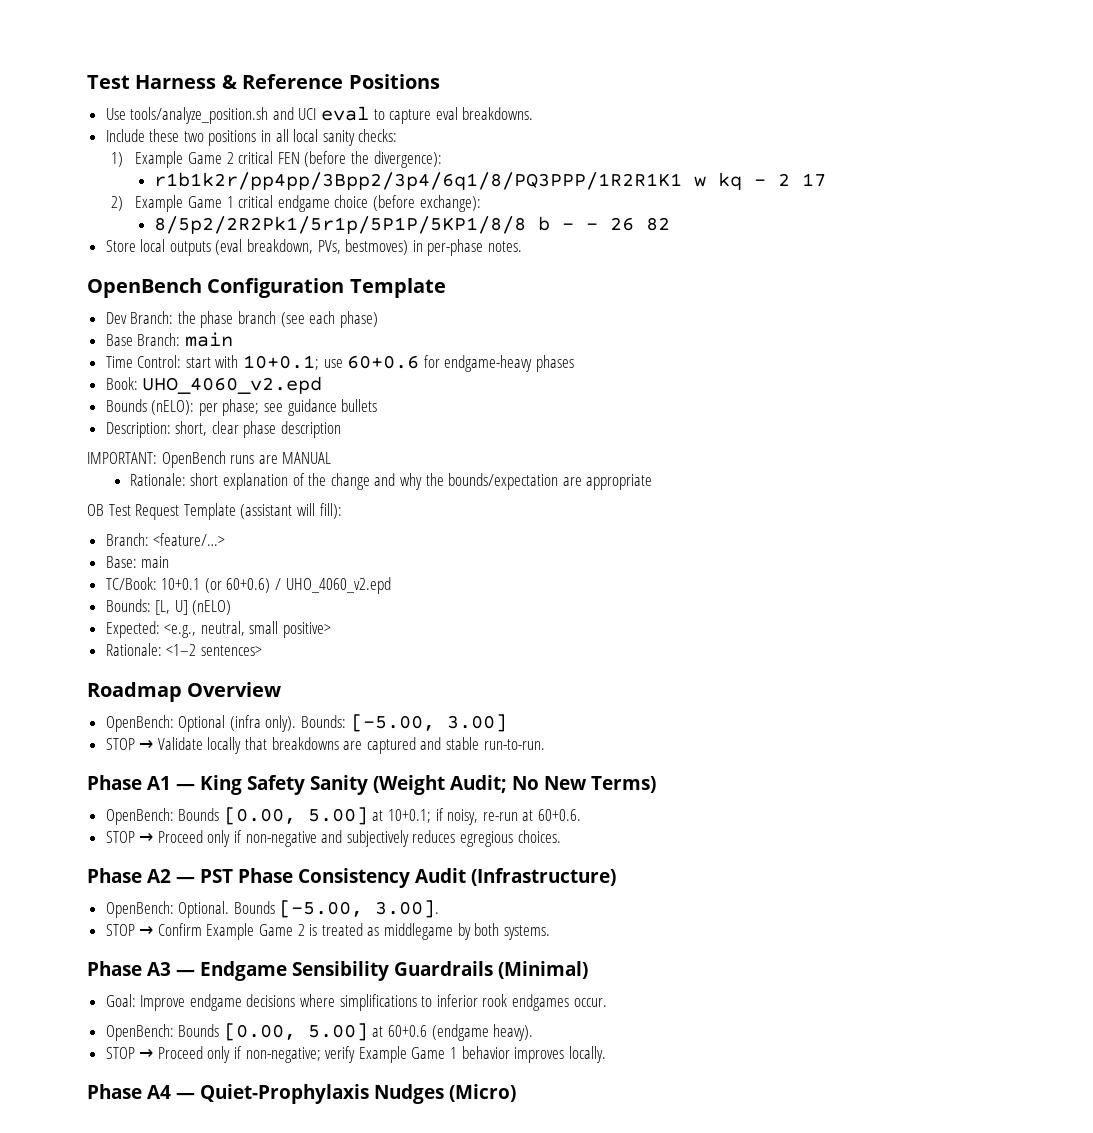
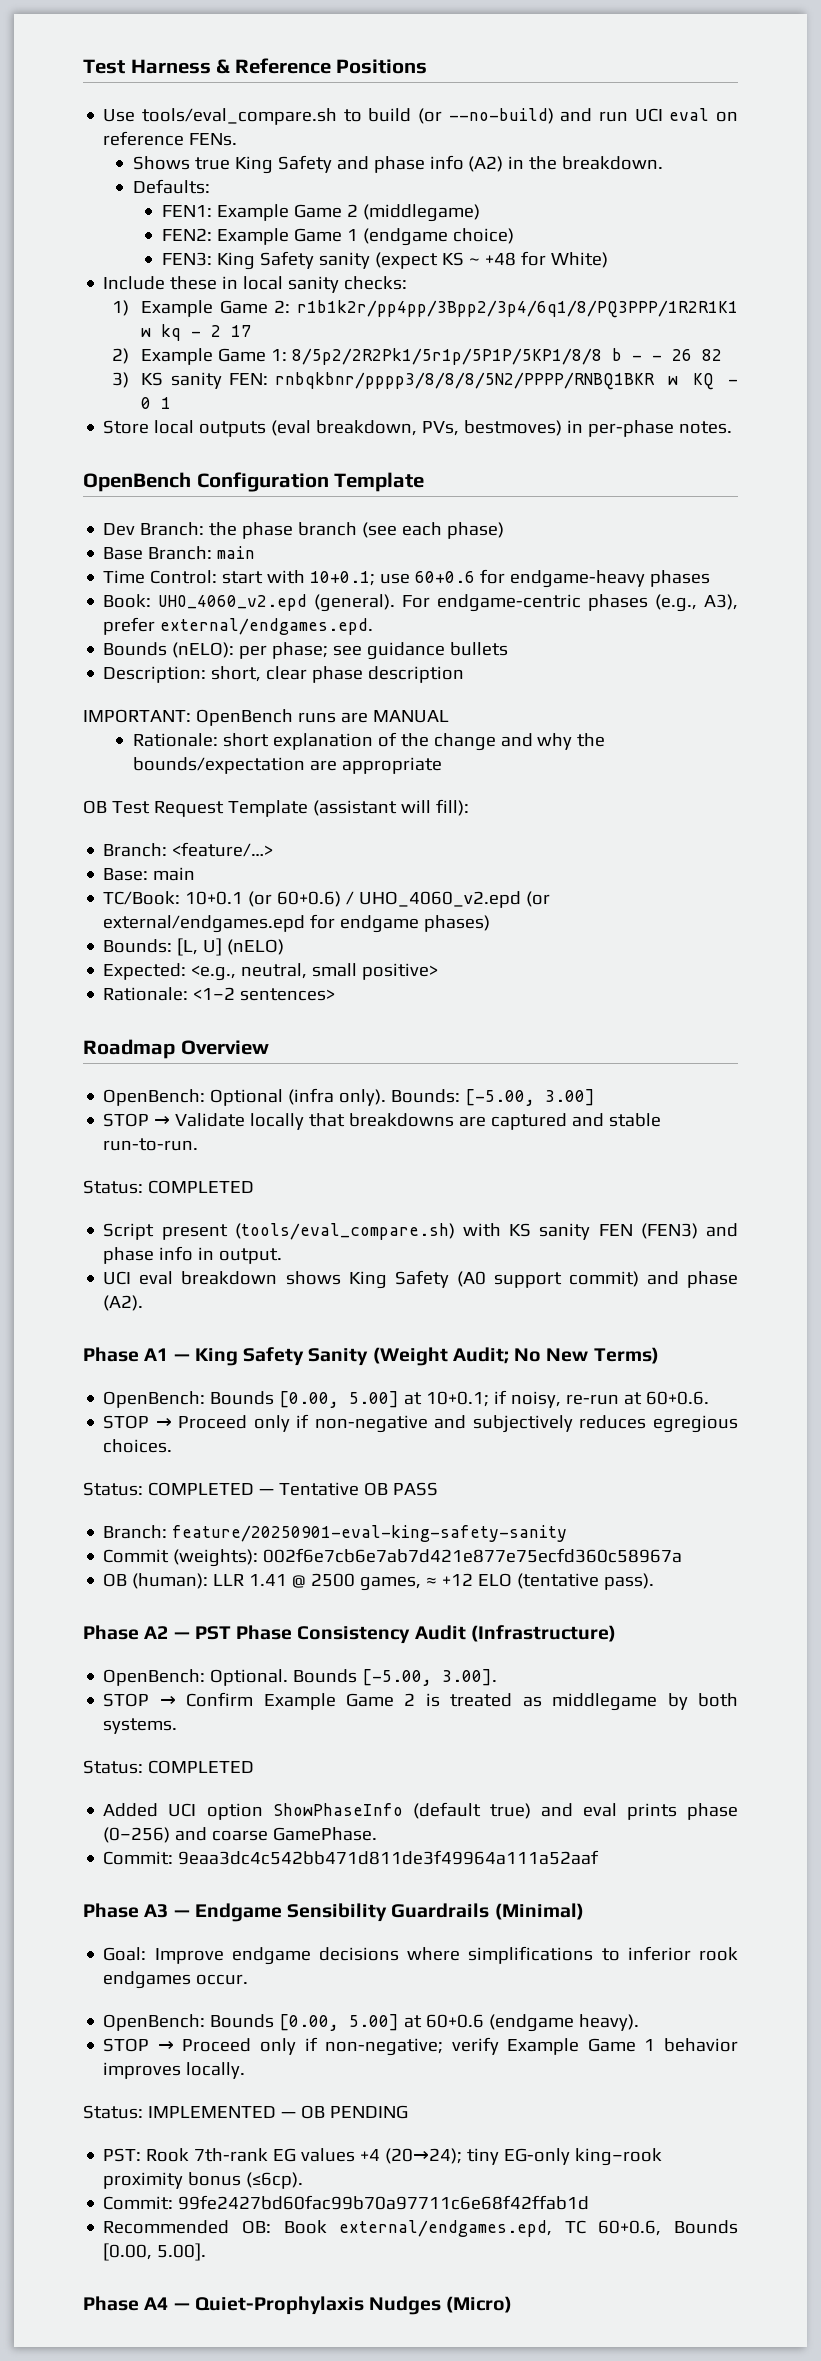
[130,106,534,124] [105,129,289,146] tools/analyze_position.sh and UCI eval to capture eval breakdowns. // Include these two positions in all -> [142,108,738,125] [103,131,238,146] [132,155,664,174] [132,179,210,194] [161,204,480,222] [161,228,514,246] [161,251,608,270] [103,276,239,290] tools/eval_compare.sh to build (or --no-build) and run UCI eval on reference FENs. // Shows true King Safety and phase info (A2) in the breakdown. // Defaults: // FEN1: Example Game 2 (middlegame) // FEN2: Example Game 1 (endgame choice) // FEN3: King Safety sanity (expect KS ~ +48 for White) // Include these in
[226,151,442,168] 2 critical FEN (before the divergence): // -> [274,300,291,313] 2:
[226,195,481,212] 1 critical endgame choice (before exchange): // -> [271,349,288,361] 1:
(671, 224) none -> [112,372,738,390] [141,397,172,409] // 3) KS sanity FEN: rnbqkbnr/pppp3/8/8/8/5N2/PPPP/RNBQ1BKR w KQ - 0 1
(323, 385) none -> [314,594,738,612] [103,617,374,635] (general). For endgame-centric phases (e.g., A3), prefer external/endgames.epd.
(391, 585) none -> [526,891,551,907] [103,914,491,933] (or external/endgames.epd for endgame phases)
(545, 744) none -> [83,1180,254,1194] [103,1223,738,1240] [103,1246,283,1264] [103,1270,738,1289] [103,1295,144,1311] // Status: COMPLETED // Script present (tools/eval_compare.sh) with KS sanity FEN (FEN3) and phase info in output. // UCI eval breakdown shows King Safety (A0 support commit) and phase (A2).
(561, 836) none -> [83,1482,438,1496] [103,1525,568,1542] [103,1548,683,1567] [103,1573,655,1591] // Status: COMPLETED — Tentative OB PASS // Branch: feature/20250901-eval-king-safety-sanity // Commit (weights): 002f6e7cb6e7ab7d421e877e75ecfd360c58967a // OB (human): LLR 1.41 @ 2500 games, ≈ +12 ELO (tentative pass).
(550, 932) none -> [83,1760,254,1774] [103,1802,738,1820] [103,1827,378,1843] [103,1850,600,1865] // Status: COMPLETED // Added UCI option ShowPhaseInfo (default true) and eval prints phase (0–256) and coarse GamePhase. // Commit: 9eaa3dc4c542bb471d811de3f49964a111a52aaf
(606, 1054) none -> [83,2105,408,2119] [103,2148,663,2166] [103,2172,304,2189] [103,2195,590,2210] [103,2220,738,2237] [103,2243,207,2261] // Status: IMPLEMENTED — OB PENDING // PST: Rook 7th-rank EG values +4 (20→24); tiny EG-only king–rook proximity bonus (≤6cp). // Commit: 99fe2427bd60fac99b70a97711c6e68f42ffab1d // Recommended OB: Book external/endgames.epd, TC 60+0.6, Bounds [0.00, 5.00].

